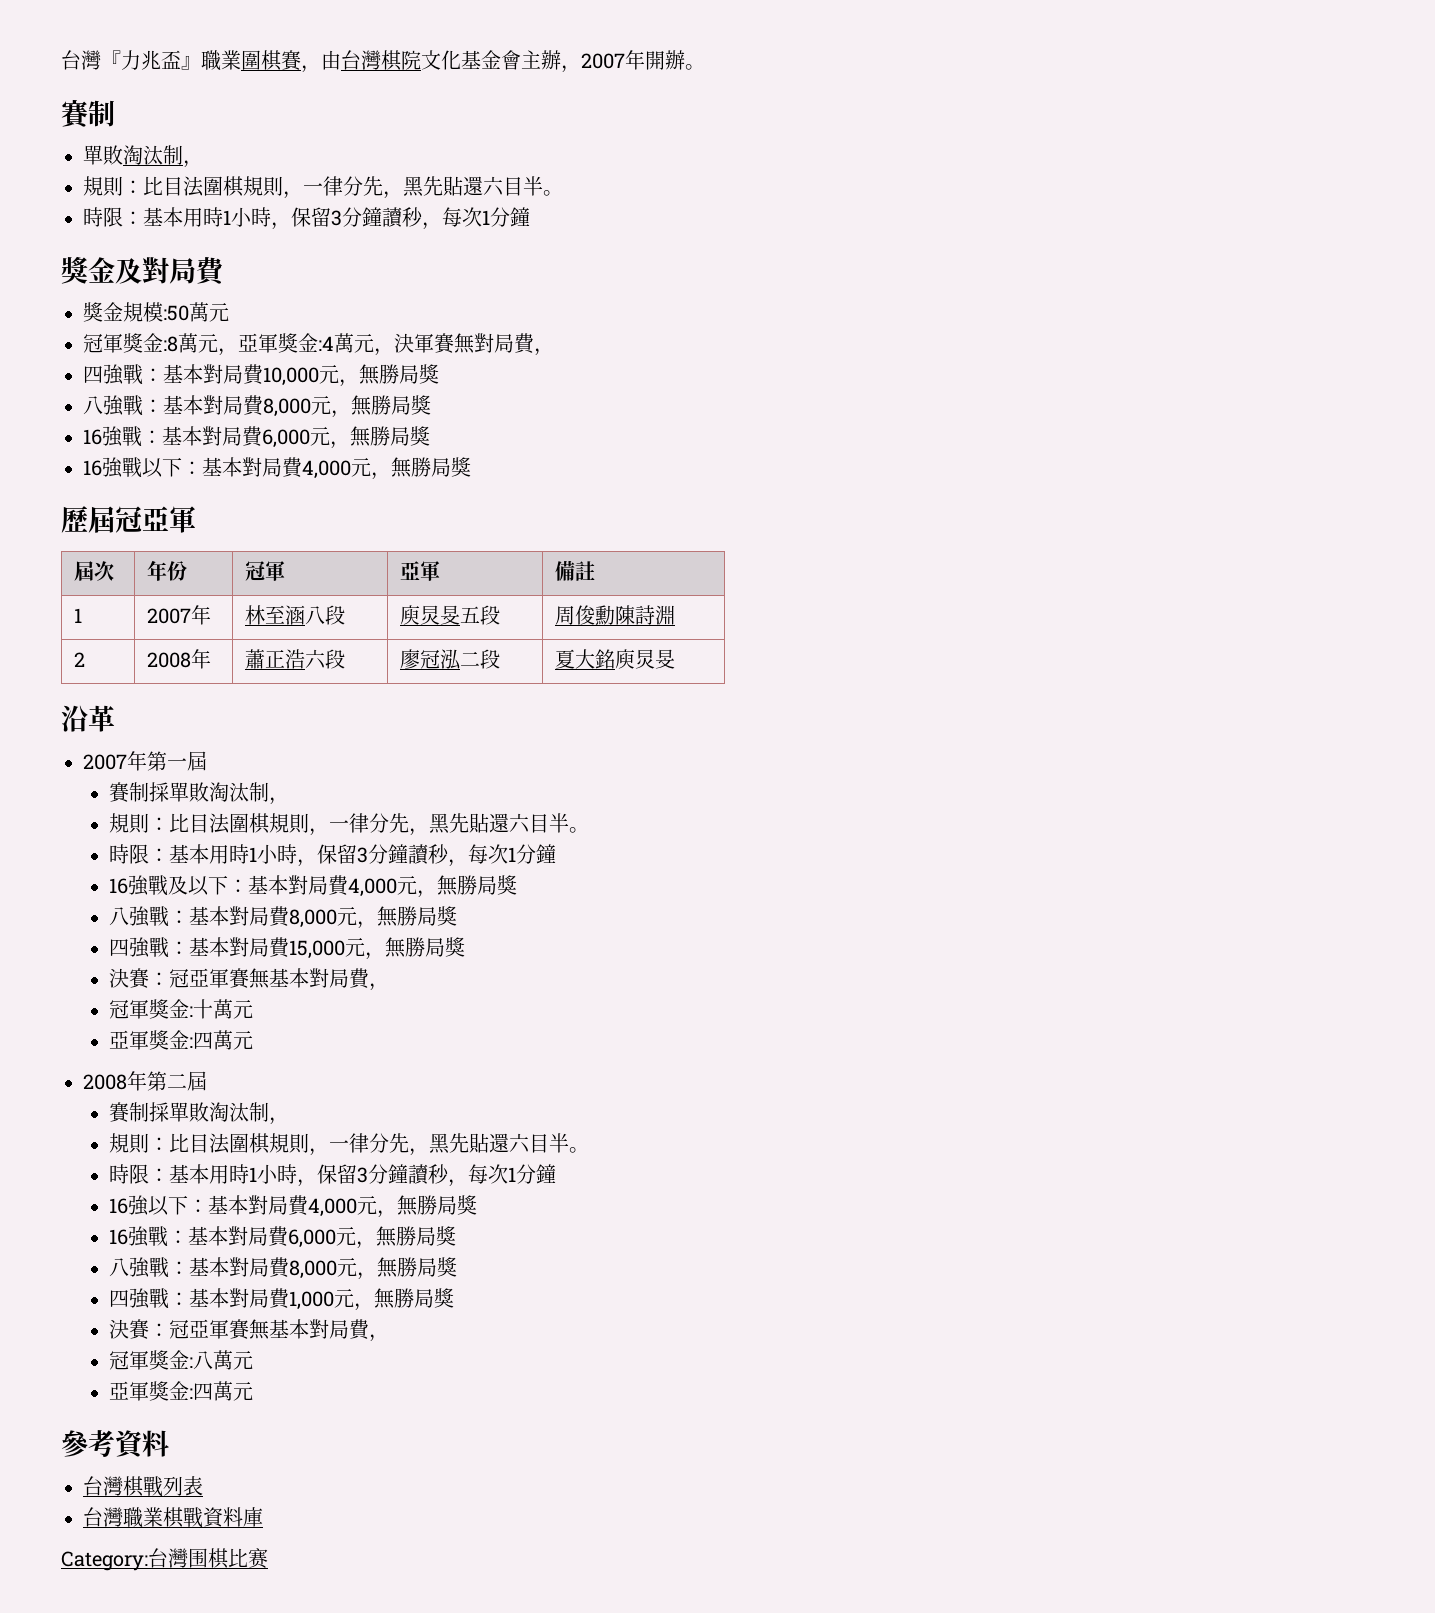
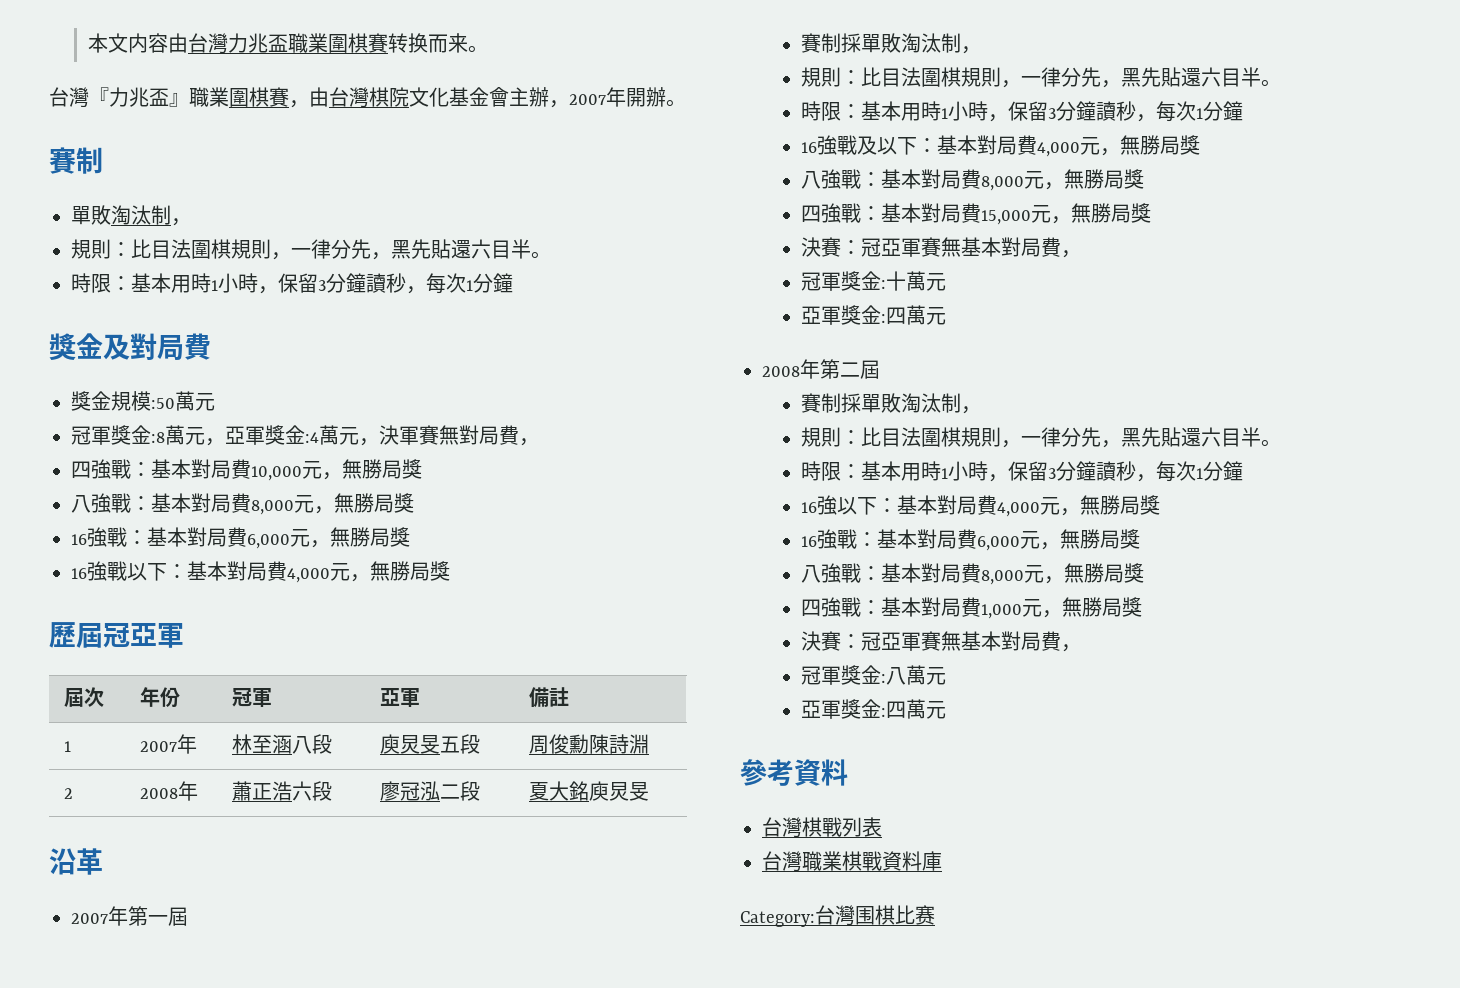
(61, 60) none -> [88,33,489,54] 本文内容由台灣力兆盃職業圍棋賽转换而来。 //

